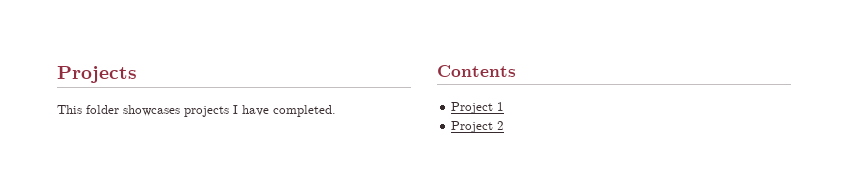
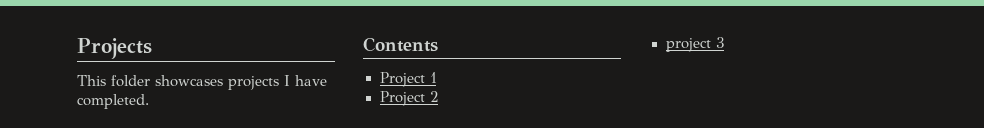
(505, 125) none -> [665,37,725,52] // project 3

